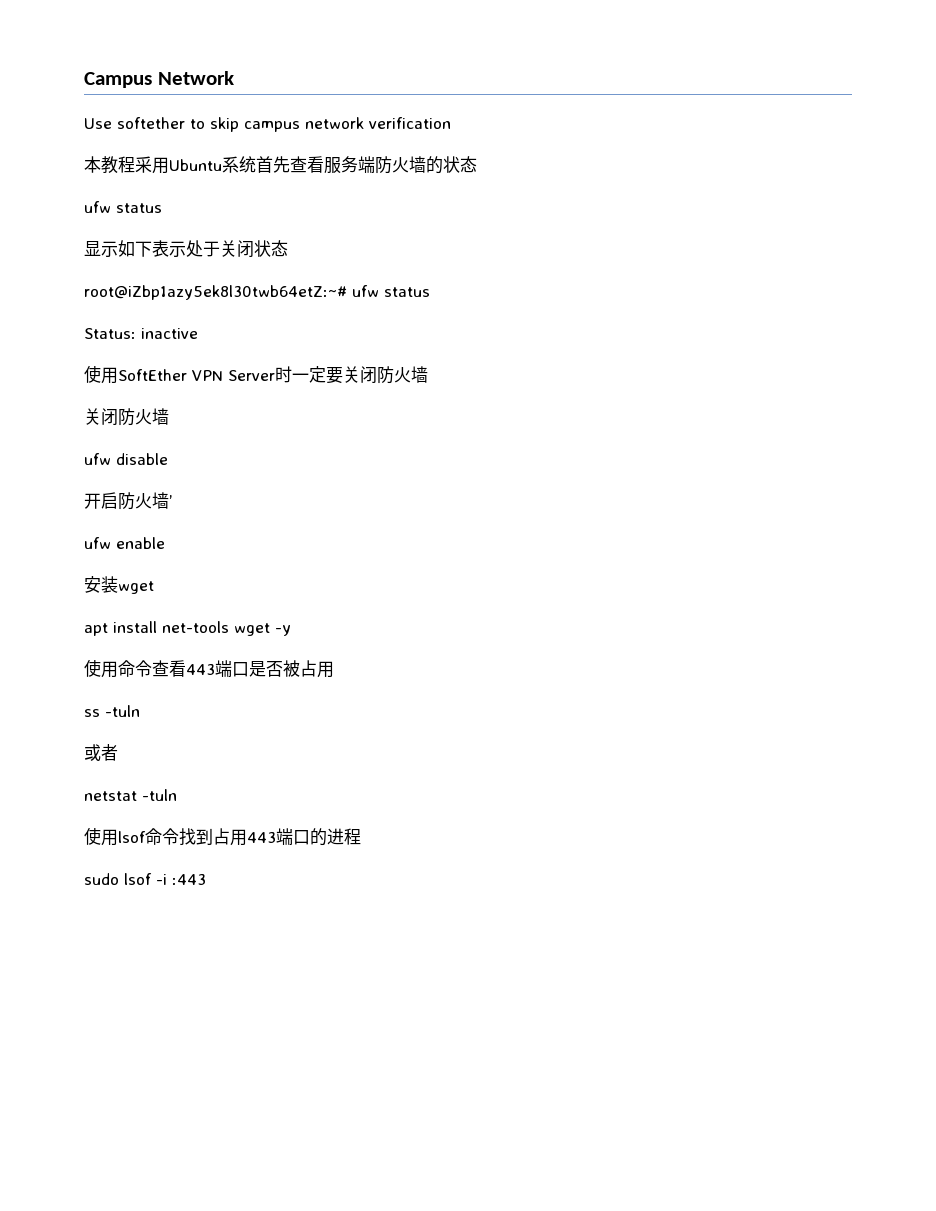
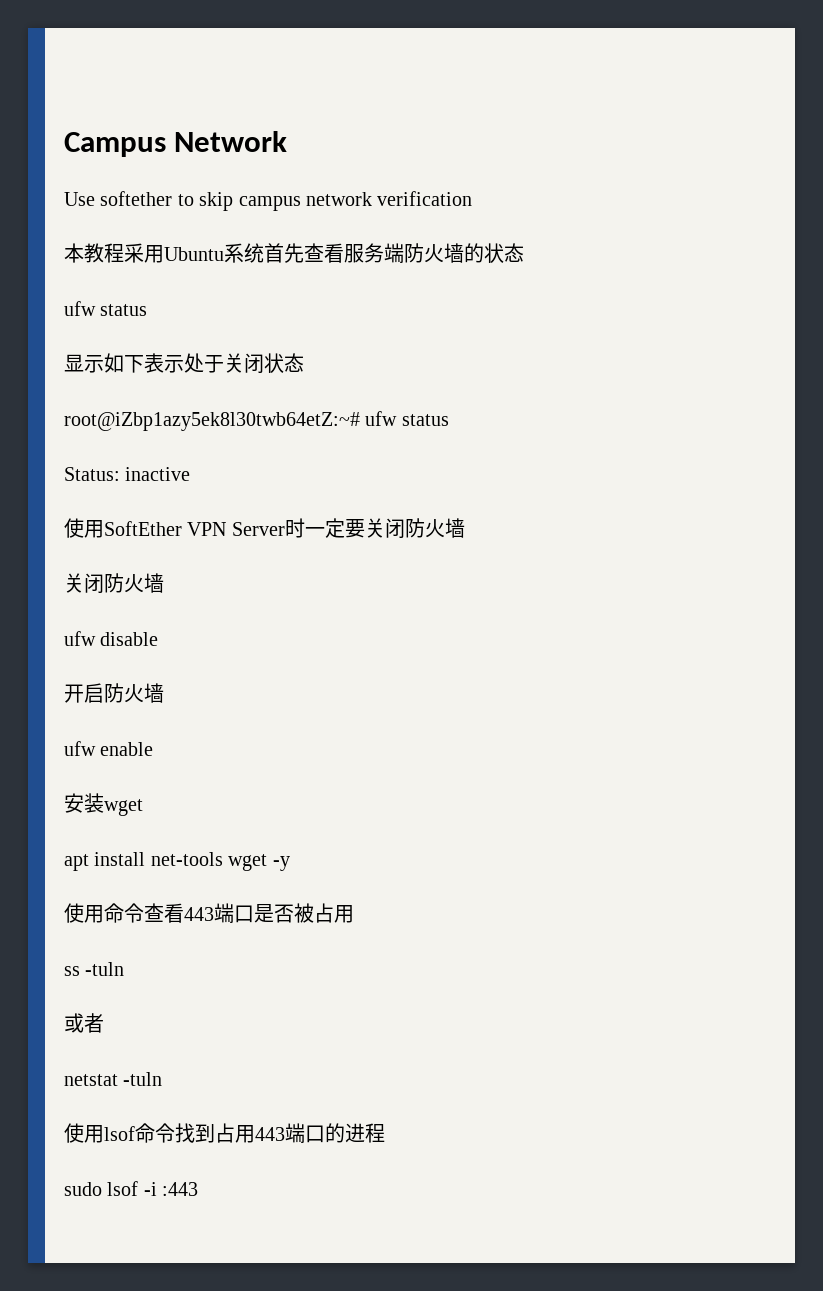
[169,495,172,507] ’ -> (164, 693) none

